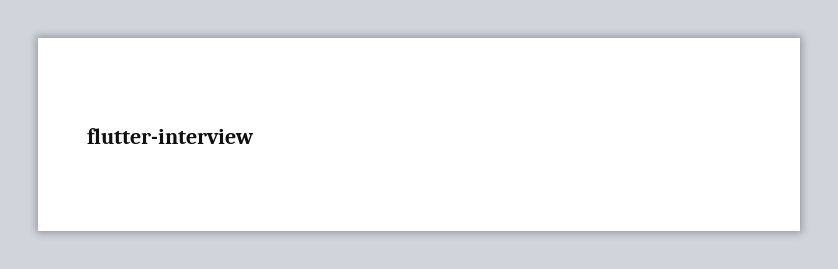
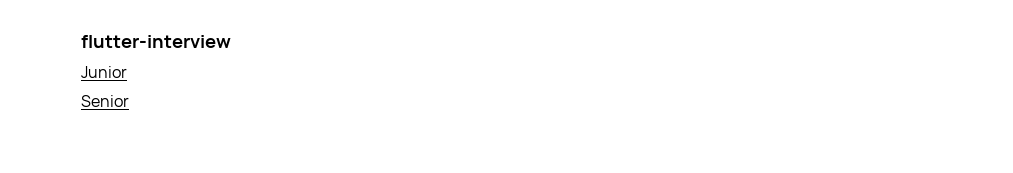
(254, 136) none -> [81,66,127,78] [81,95,129,107] // Junior // Senior

